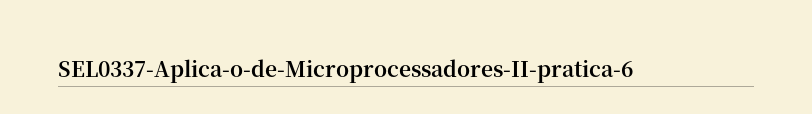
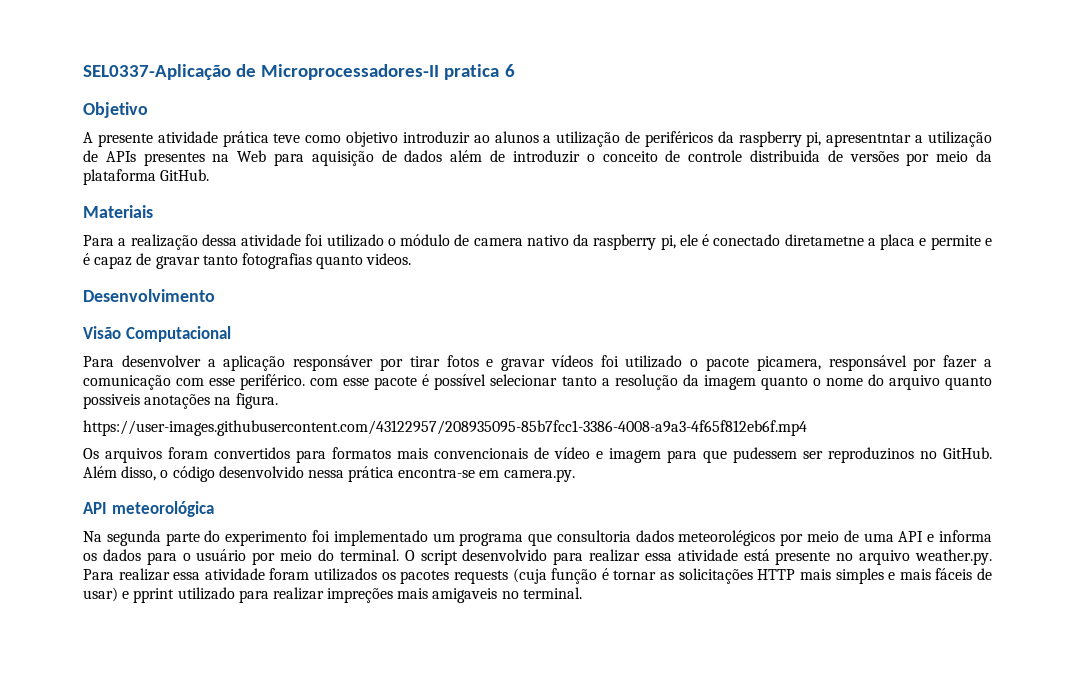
[58,59,633,83] SEL0337-Aplica-o-de-Microprocessadores-II-pratica-6 -> [83,64,515,80] [83,102,148,118] [83,131,993,147] [83,150,993,166] [83,169,210,185] [83,205,153,218] [83,234,992,250] [83,253,412,269] [83,289,215,302] [83,326,231,342] [83,355,992,371] [83,374,992,390] [83,393,278,409] [83,420,807,436] [83,447,992,463] [83,466,575,482] [83,501,214,517] [83,530,992,546] [83,549,993,565] [83,568,992,584] [83,587,582,603] SEL0337-Aplicação de Microprocessadores-II pratica 6 // Objetivo // A presente atividade prática teve como objetivo introduzir ao alunos a utilização de periféricos da raspberry pi, apresentntar a utilização de APIs presentes na Web para aquisição de dados além de introduzir o conceito de controle distribuida de versões por meio da plataforma GitHub. // Materiais // Para a realização dessa atividade foi utilizado o módulo de camera nativo da raspberry pi, ele é conectado diretametne a placa e permite e é capaz de gravar tanto fotografias quanto videos. // Desenvolvimento // Visão Computacional // Para desenvolver a aplicação responsáver por tirar fotos e gravar vídeos foi utilizado o pacote picamera, responsável por fazer a comunicação com esse periférico. com esse pacote é possível selecionar tanto a resolução da imagem quanto o nome do arquivo quanto possiveis anotações na figura. // https://user-images.githubusercontent.com/43122957/208935095-85b7fcc1-3386-4008-a9a3-4f65f812eb6f.mp4 // Os arquivos foram convertidos para formatos mais convencionais de vídeo e imagem para que pudessem ser reproduzinos no GitHub. Além disso, o código desenvolvido nessa prática encontra-se em camera.py. // API meteorológica // Na segunda parte do experimento foi implementado um programa que consultoria dados meteorolégicos por meio de uma API e informa os dados para o usuário por meio do terminal. O script desenvolvido para realizar essa atividade está presente no arquivo weather.py. Para realizar essa atividade foram utilizados os pacotes requests (cuja função é tornar as solicitações HTTP mais simples e mais fáceis de usar) e pprint utilizado para realizar impreções mais amigaveis no terminal.

